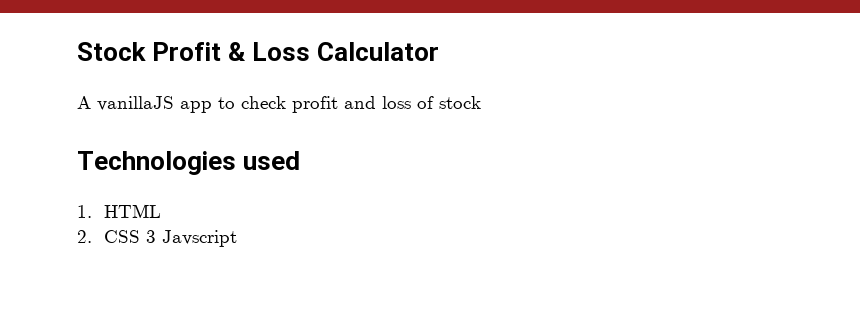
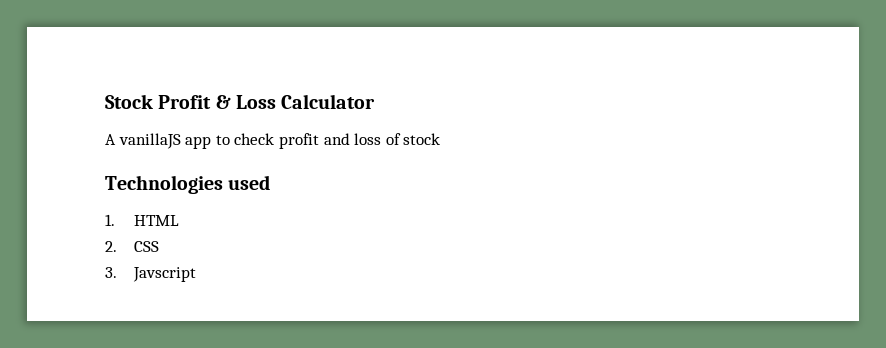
[146,230,157,243] 3 -> [105,267,117,278] // 3.

